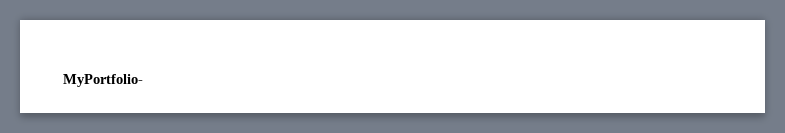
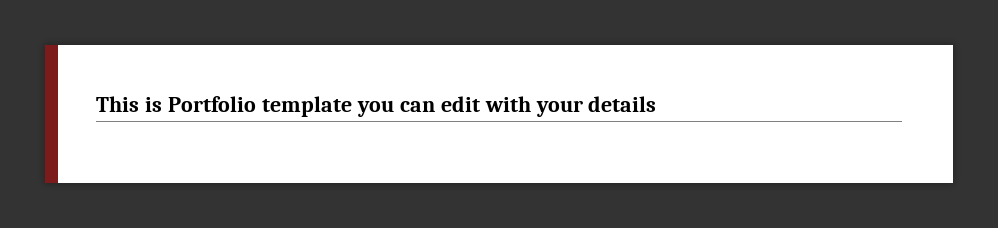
[63,74,143,87] MyPortfolio- -> [96,96,657,117] This is Portfolio template you can edit with your details

